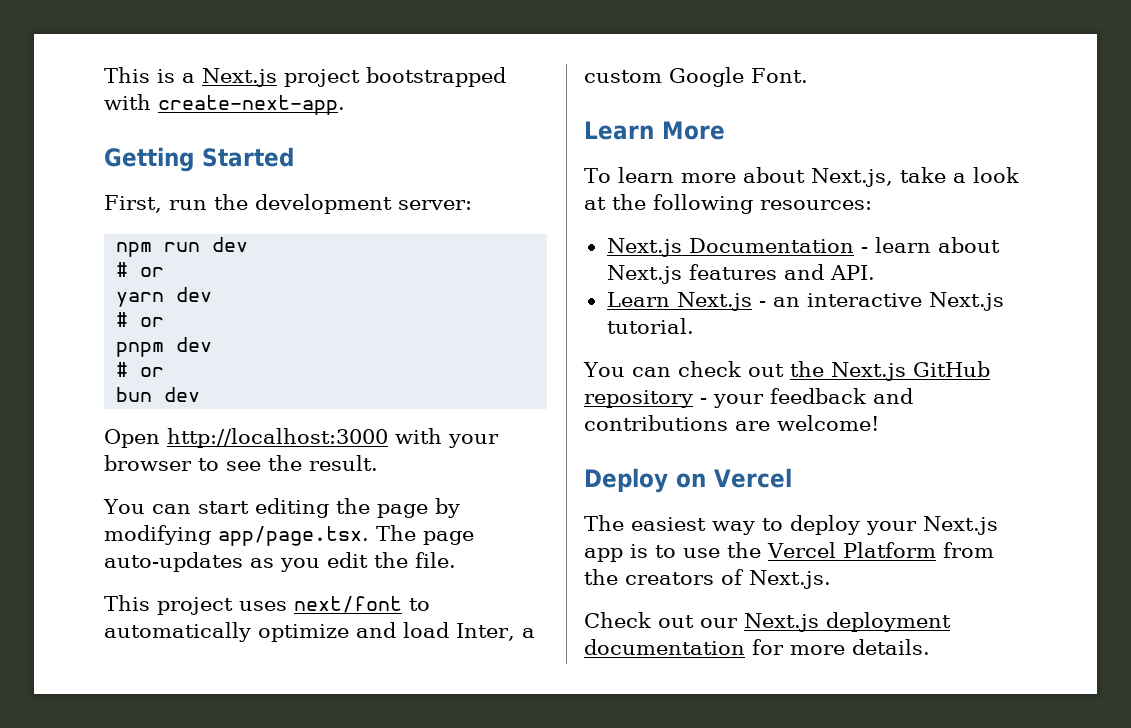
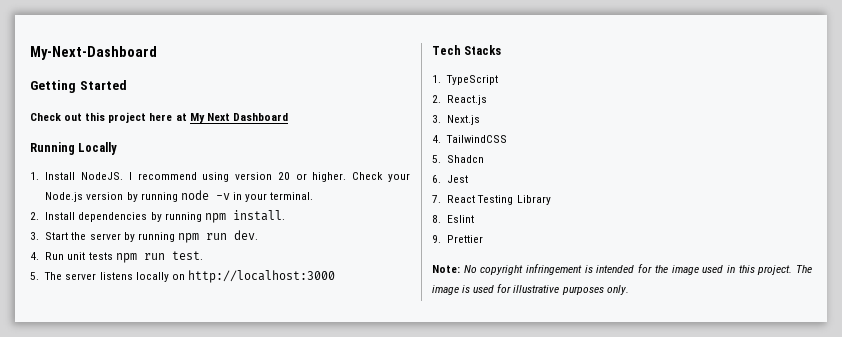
[104,67,506,87] [104,94,345,115] [104,147,294,172] [104,194,472,214] [116,237,249,257] [116,262,165,277] [116,287,213,307] [116,312,165,327] [116,337,213,357] [116,362,165,377] [116,387,201,402] [104,428,499,448] [104,455,378,471] [103,498,460,518] [104,525,474,546] [104,552,456,572] [104,595,430,615] [104,622,535,642] [584,67,808,87] [584,121,725,140] [584,167,1019,187] [584,194,872,214] [606,237,1000,257] [606,264,875,284] [606,292,1004,311] [606,318,694,334] [583,361,990,381] [584,388,913,408] [584,415,879,431] [584,468,792,493] [584,515,998,535] [584,542,994,562] [584,569,831,589] [584,612,951,632] [584,639,930,655] This is a Next.js project bootstrapped with create-next-app. // Getting Started // First, run the development server: // npm run dev // # or // yarn dev // # or // pnpm dev // # or // bun dev // Open http://localhost:3000 with your browser to see the result. // You can start editing the page by modifying app/page.tsx. The page auto-updates as you edit the file. // This project uses next/font to automatically optimize and load Inter, a custom Google Font. // Learn More // To learn more about Next.js, take a look at the following resources: // Next.js Documentation - learn about Next.js features and API. // Learn Next.js - an interactive Next.js tutorial. // You can check out the Next.js GitHub repository - your feedback and contributions are welcome! // Deploy on Vercel // The easiest way to deploy your Next.js app is to use the Vercel Platform from the creators of Next.js. // Check out our Next.js deployment documentation for more details. -> [30,46,157,60] [30,80,127,93] [30,112,288,123] [30,142,118,155] [30,172,410,182] [45,190,314,202] [30,210,285,223] [30,230,258,243] [30,251,203,263] [30,270,335,283] [432,45,502,55] [432,75,499,85] [432,95,488,105] [432,115,481,125] [432,135,508,143] [432,155,485,163] [432,175,469,183] [432,195,551,205] [432,215,475,223] [432,235,484,243] [432,264,812,275] [432,284,629,295] My-Next-Dashboard // Getting Started // Check out this project here at My Next Dashboard // Running Locally // 1. Install NodeJS. I recommend using version 20 or higher. Check your Node.js version by running node -v in your terminal. // 2. Install dependencies by running npm install. // 3. Start the server by running npm run dev. // 4. Run unit tests npm run test. // 5. The server listens locally on http://localhost:3000 // Tech Stacks // 1. TypeScript // 2. React.js // 3. Next.js // 4. TailwindCSS // 5. Shadcn // 6. Jest // 7. React Testing Library // 8. Eslint // 9. Prettier // Note: No copyright infringement is intended for the image used in this project. The image is used for illustrative purposes only.

